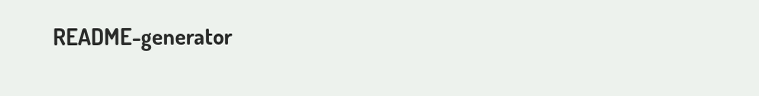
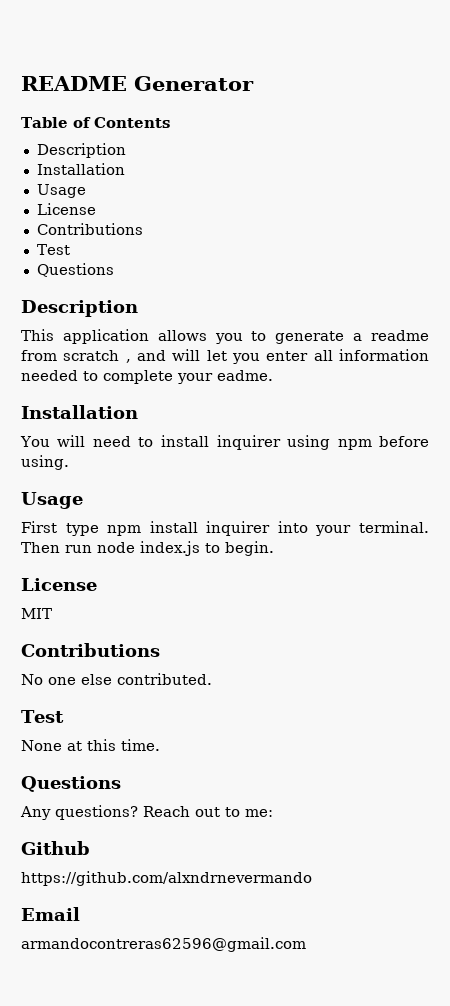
[52,27,234,52] README-generator -> [21,76,254,91] [21,117,170,128] [36,143,126,158] [36,163,125,175] [36,184,86,198] [36,203,96,215] [36,223,143,235] [36,244,70,255] [36,263,114,277] [21,300,138,317] [21,329,429,344] [21,349,429,364] [21,370,273,384] [21,405,138,419] [20,435,429,450] [21,455,69,470] [21,492,83,509] [21,521,429,536] [21,541,274,556] [21,578,97,591] [21,608,52,619] [21,643,160,657] [21,673,212,685] [21,710,64,723] [21,739,160,751] [21,776,121,792] [20,805,273,820] [21,841,90,855] [21,871,312,886] [21,907,80,921] [21,937,306,952] README Generator // Table of Contents // Description // Installation // Usage // License // Contributions // Test // Questions // Description // This application allows you to generate a readme from scratch , and will let you enter all information needed to complete your eadme. // Installation // You will need to install inquirer using npm before using. // Usage // First type npm install inquirer into your terminal. Then run node index.js to begin. // License // MIT // Contributions // No one else contributed. // Test // None at this time. // Questions // Any questions? Reach out to me: // Github // https://github.com/alxndrnevermando // Email // armandocontreras62596@gmail.com

